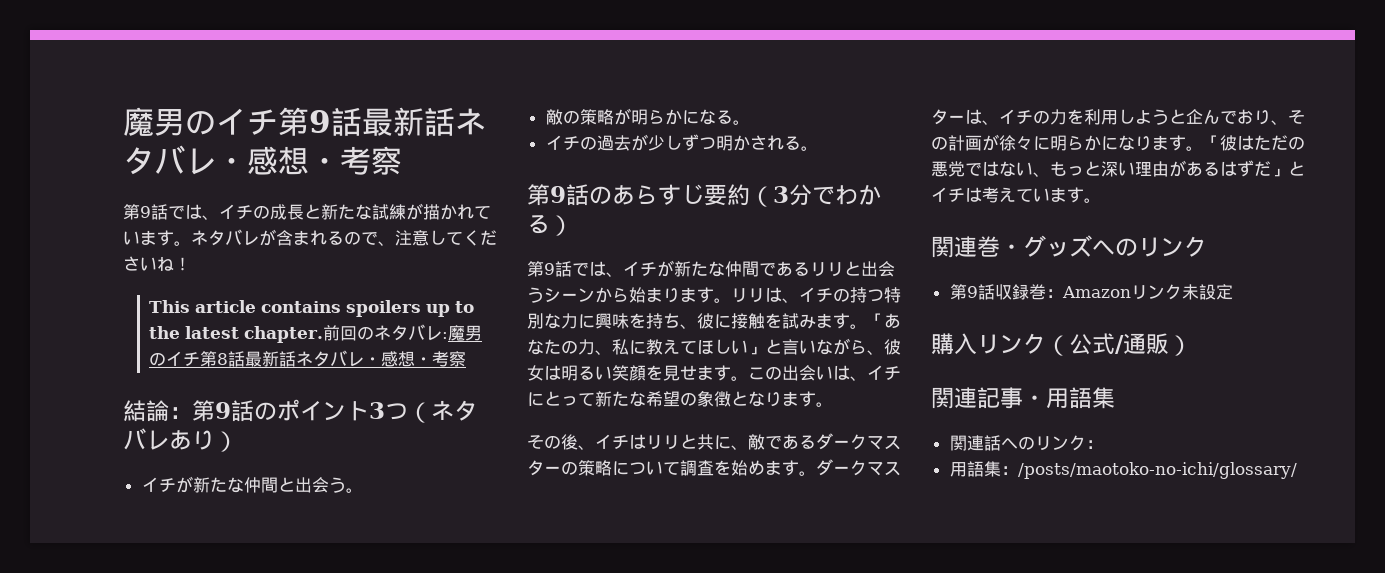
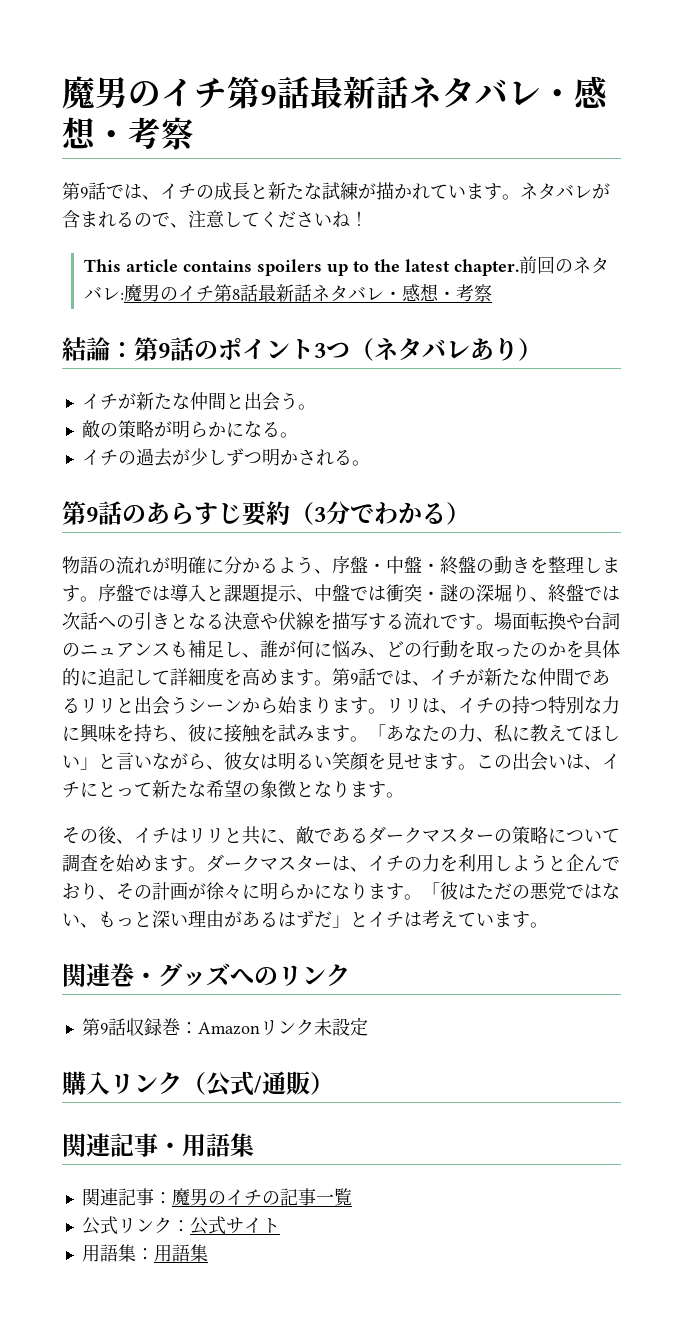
(573, 225) none -> [62,556,620,575] [62,584,620,603] [62,612,620,631] [62,640,620,659] [62,668,332,686] 物語の流れが明確に分かるよう、序盤・中盤・終盤の動きを整理します。序盤では導入と課題提示、中盤では衝突・謎の深堀り、終盤では次話への引きとなる決意や伏線を描写する流れです。場面転換や台詞のニュアンスも補足し、誰が何に悩み、どの行動を取ったのかを具体的に追記して詳細度を高めます。
[983,435,1035,451] 話への -> [117,1188,352,1206] [81,1216,118,1235] 記事：魔男のイチの記事一覧 // 公式
(1103, 444) none -> [189,1216,280,1235] 公式サイト
[1017,462,1297,479] /posts/maotoko-no-ichi/glossary/ -> [153,1244,208,1262] 用語集

